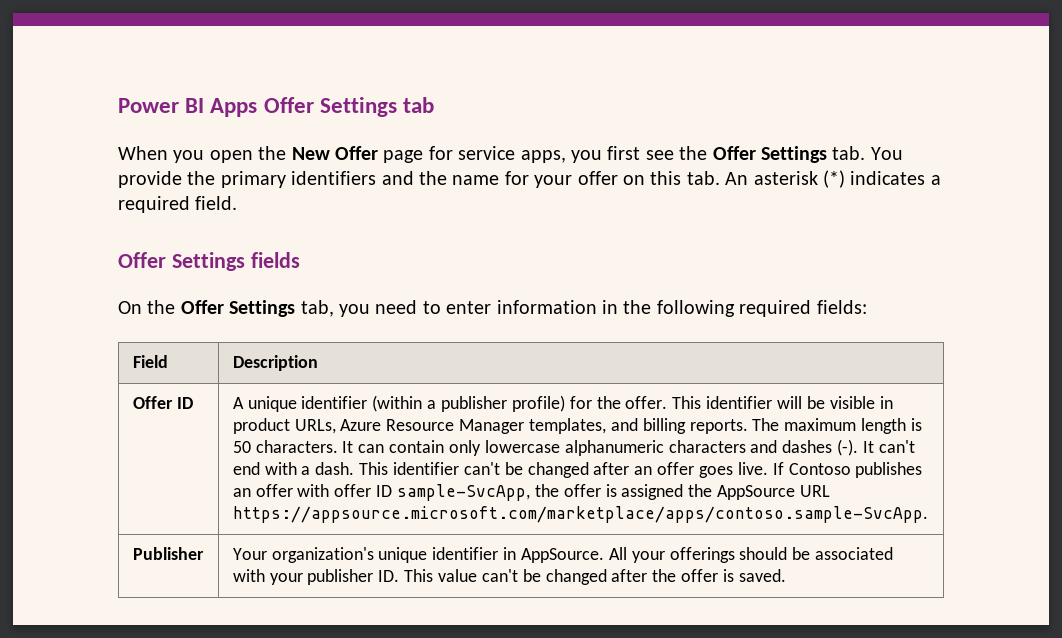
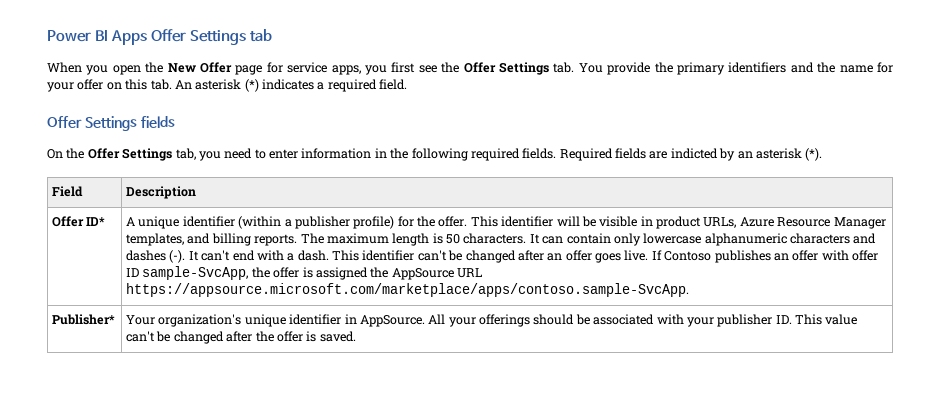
[816,300,867,314] fields: -> [522,148,823,161] fields. Required fields are indicted by an asterisk (*).
[176,397,193,409] ID -> [86,217,106,226] ID*
[132,547,204,560] Publisher -> [52,314,116,325] Publisher*

